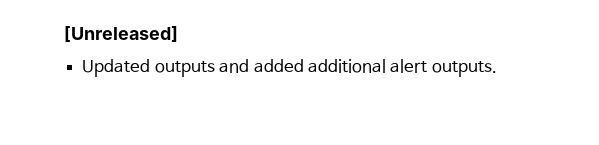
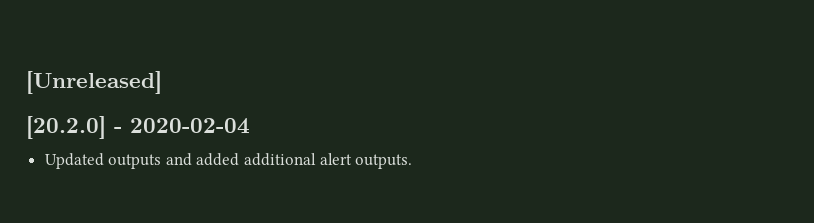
(178, 34) none -> [26,116,250,139] // [20.2.0] - 2020-02-04

